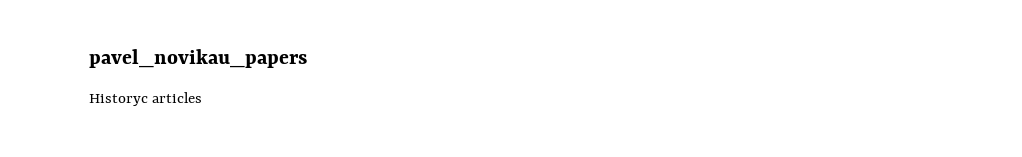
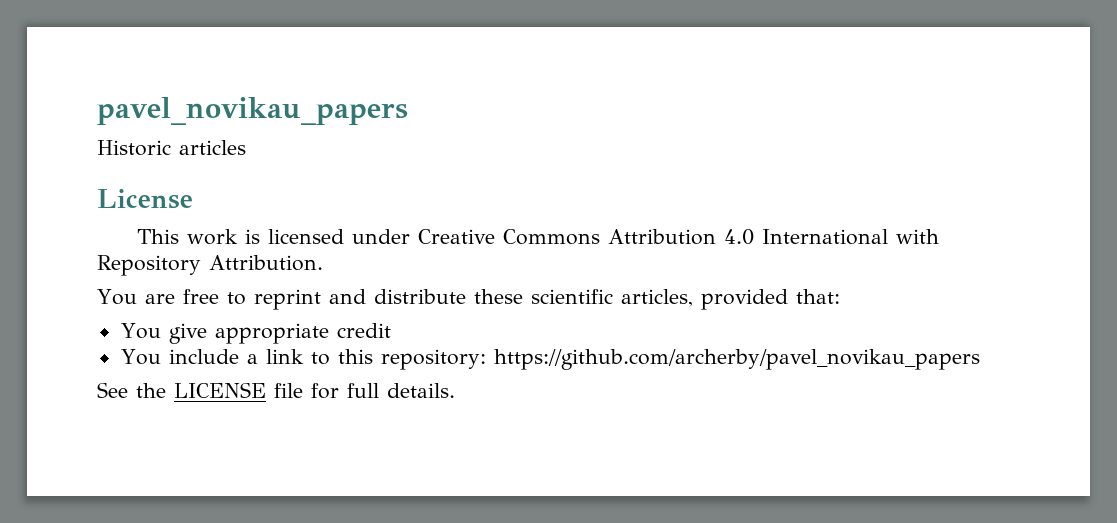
[89,94,148,106] Historyc -> [97,140,171,156] Historic
(203, 97) none -> [97,189,193,209] [137,229,940,245] [97,255,323,276] [97,289,840,310] [120,323,391,344] [120,349,980,370] [97,382,455,399] // License // This work is licensed under Creative Commons Attribution 4.0 International with Repository Attribution. // You are free to reprint and distribute these scientific articles, provided that: // You give appropriate credit // You include a link to this repository: https://github.com/archerby/pavel_novikau_papers // See the LICENSE file for full details.

